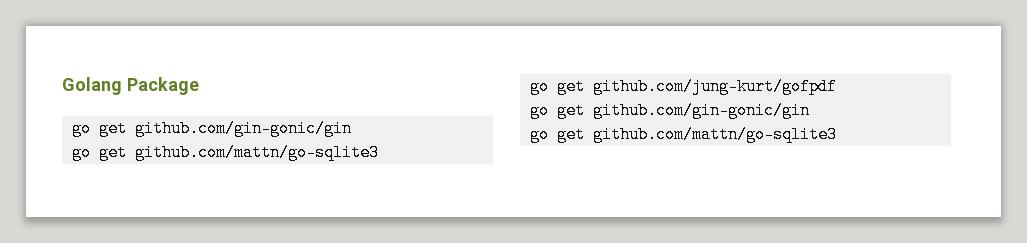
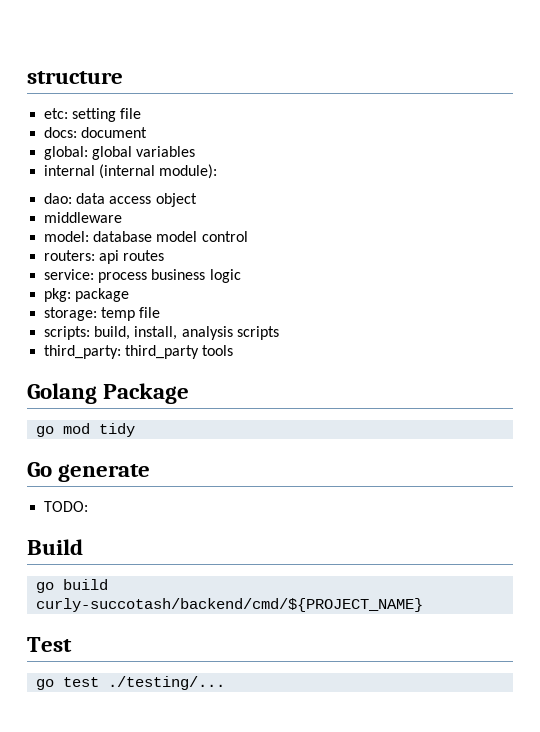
[62,77,199,95] [71,120,352,137] [71,144,379,161] [529,78,837,95] [529,102,810,119] [529,126,837,143] Golang Package // go get github.com/gin-gonic/gin // go get github.com/mattn/go-sqlite3 // go get github.com/jung-kurt/gofpdf // go get github.com/gin-gonic/gin // go get github.com/mattn/go-sqlite3 -> [27,71,123,84] [44,108,142,122] [44,127,148,138] [44,146,196,160] [44,164,218,179] [44,193,197,207] [44,212,123,223] [44,231,248,242] [44,250,165,264] [44,269,241,283] [44,288,130,302] [44,307,161,321] [44,326,279,340] [44,345,234,359] [27,383,190,404] [36,423,136,437] [27,462,151,482] [44,501,89,512] [27,539,83,555] [36,579,109,593] [36,598,424,612] [27,637,72,652] [36,676,226,690] structure // etc: setting file // docs: document // global: global variables // internal (internal module): // dao: data access object // middleware // model: database model control // routers: api routes // service: process business logic // pkg: package // storage: temp file // scripts: build, install, analysis scripts // third_party: third_party tools // Golang Package // go mod tidy // Go generate // TODO: // Build // go build curly-succotash/backend/cmd/${PROJECT_NAME} // Test // go test ./testing/...

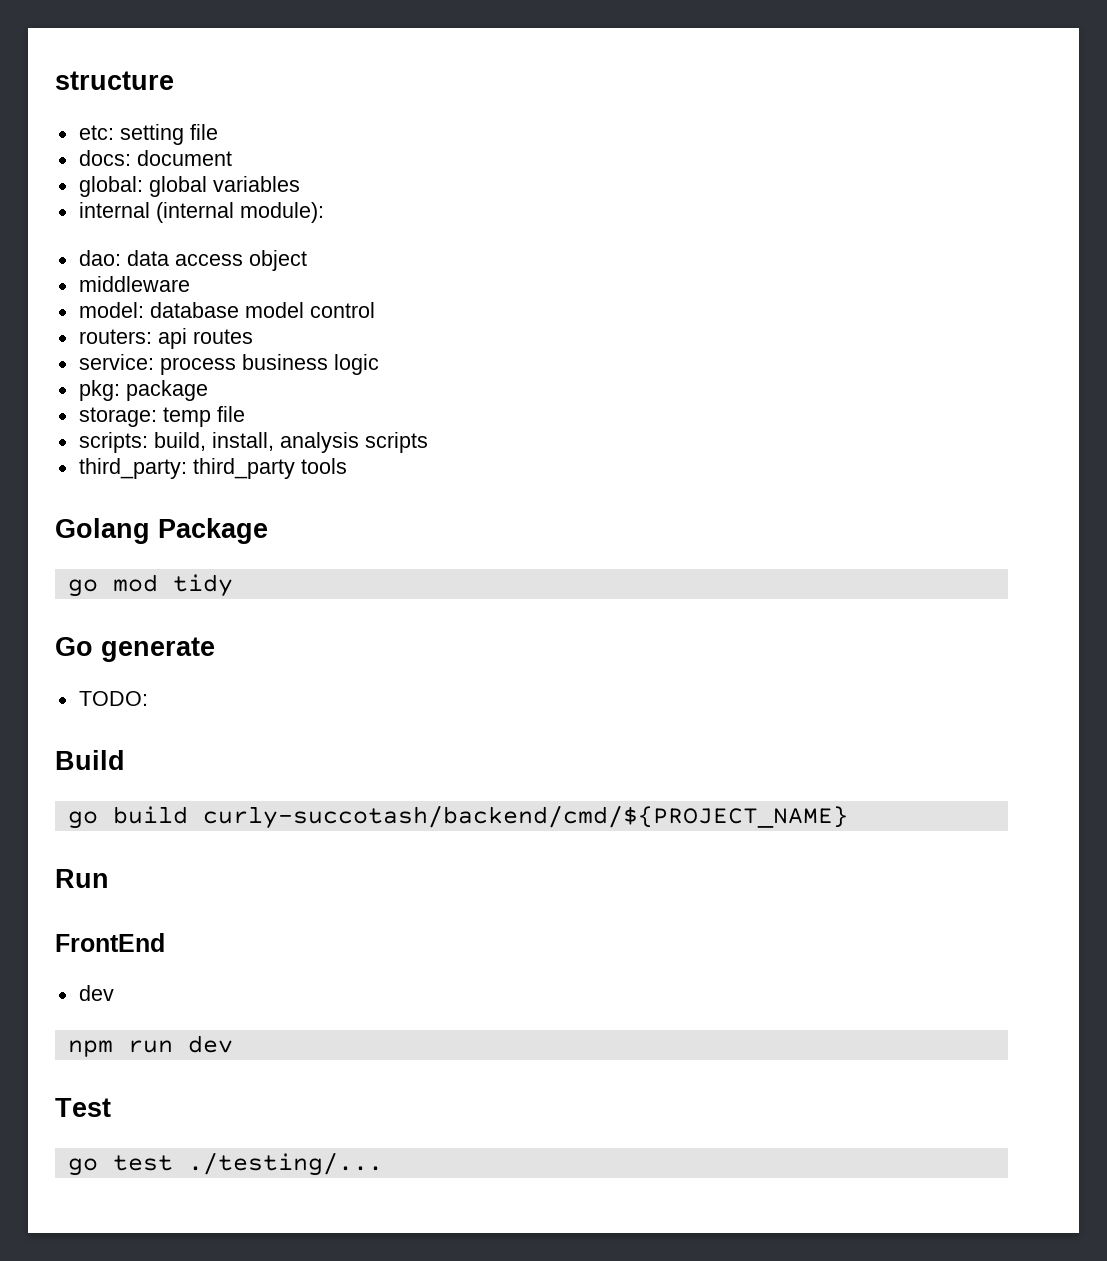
(424, 605) none -> [55,869,109,888] [55,933,165,952] [78,985,114,1001] [67,1035,233,1057] // Run // FrontEnd // dev // npm run dev

